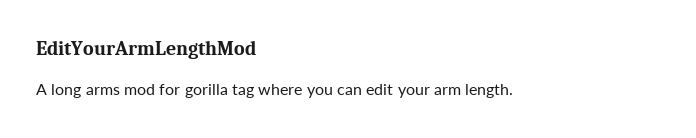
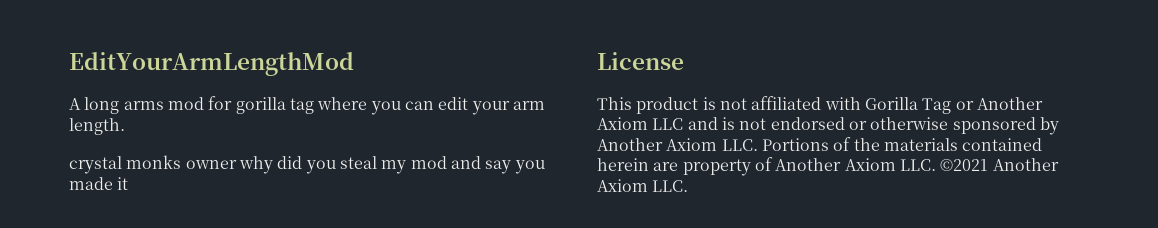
(514, 91) none -> [69,155,545,174] [69,177,129,190] [597,52,684,70] [597,96,1043,114] [597,117,1059,135] [597,137,1043,151] [597,157,1059,176] [597,179,689,192] // crystal monks owner why did you steal my mod and say you made it // License // This product is not affiliated with Gorilla Tag or Another Axiom LLC and is not endorsed or otherwise sponsored by Another Axiom LLC. Portions of the materials contained herein are property of Another Axiom LLC. ©2021 Another Axiom LLC.

